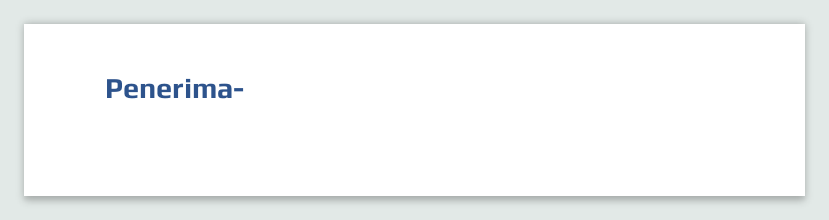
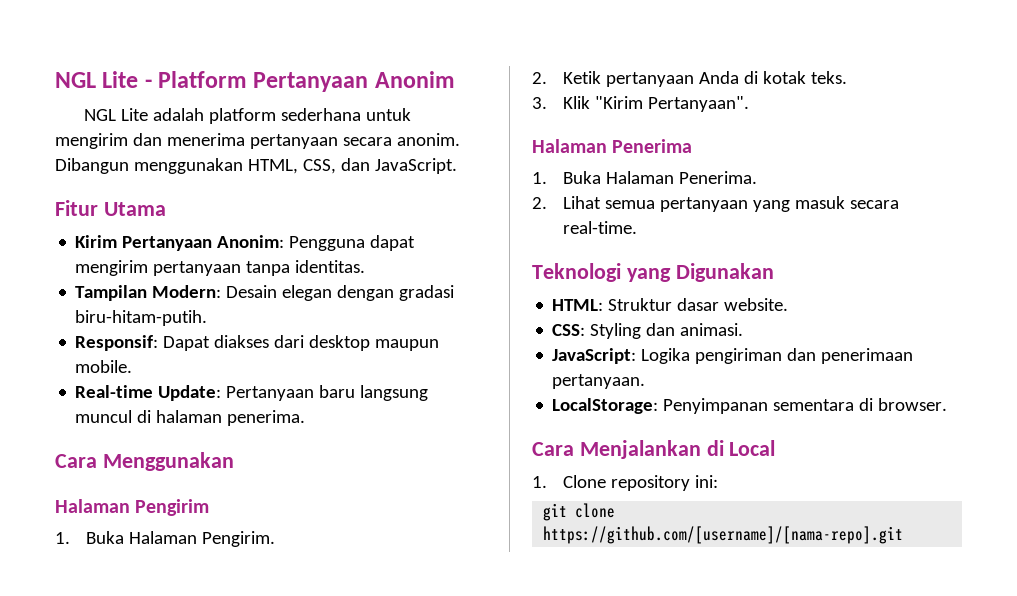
[105,78,244,99] Penerima- -> [55,71,455,92] [84,108,412,124] [55,133,460,149] [55,158,457,174] [55,200,166,216] [75,235,416,251] [75,260,366,276] [75,285,455,301] [75,310,208,326] [75,335,440,351] [75,360,133,373] [75,385,429,401] [75,410,306,426] [55,452,234,471] [55,499,210,516] [55,531,276,547] [532,71,848,87] [532,96,750,112] [532,139,693,153] [532,171,758,184] [532,196,900,212] [563,221,638,234] [532,263,774,282] [552,298,789,311] [552,323,744,339] [552,348,914,364] [552,374,646,389] [552,398,948,414] [532,440,776,459] [532,475,719,491] [543,503,616,521] [543,526,904,544] NGL Lite - Platform Pertanyaan Anonim // NGL Lite adalah platform sederhana untuk mengirim dan menerima pertanyaan secara anonim. Dibangun menggunakan HTML, CSS, dan JavaScript. // Fitur Utama // Kirim Pertanyaan Anonim: Pengguna dapat mengirim pertanyaan tanpa identitas. // Tampilan Modern: Desain elegan dengan gradasi biru-hitam-putih. // Responsif: Dapat diakses dari desktop maupun mobile. // Real-time Update: Pertanyaan baru langsung muncul di halaman penerima. // Cara Menggunakan // Halaman Pengirim // 1. Buka Halaman Pengirim. // 2. Ketik pertanyaan Anda di kotak teks. // 3. Klik "Kirim Pertanyaan". // Halaman Penerima // 1. Buka Halaman Penerima. // 2. Lihat semua pertanyaan yang masuk secara real-time. // Teknologi yang Digunakan // HTML: Struktur dasar website. // CSS: Styling dan animasi. // JavaScript: Logika pengiriman dan penerimaan pertanyaan. // LocalStorage: Penyimpanan sementara di browser. // Cara Menjalankan di Local // 1. Clone repository ini: // git clone https://github.com/[username]/[nama-repo].git

